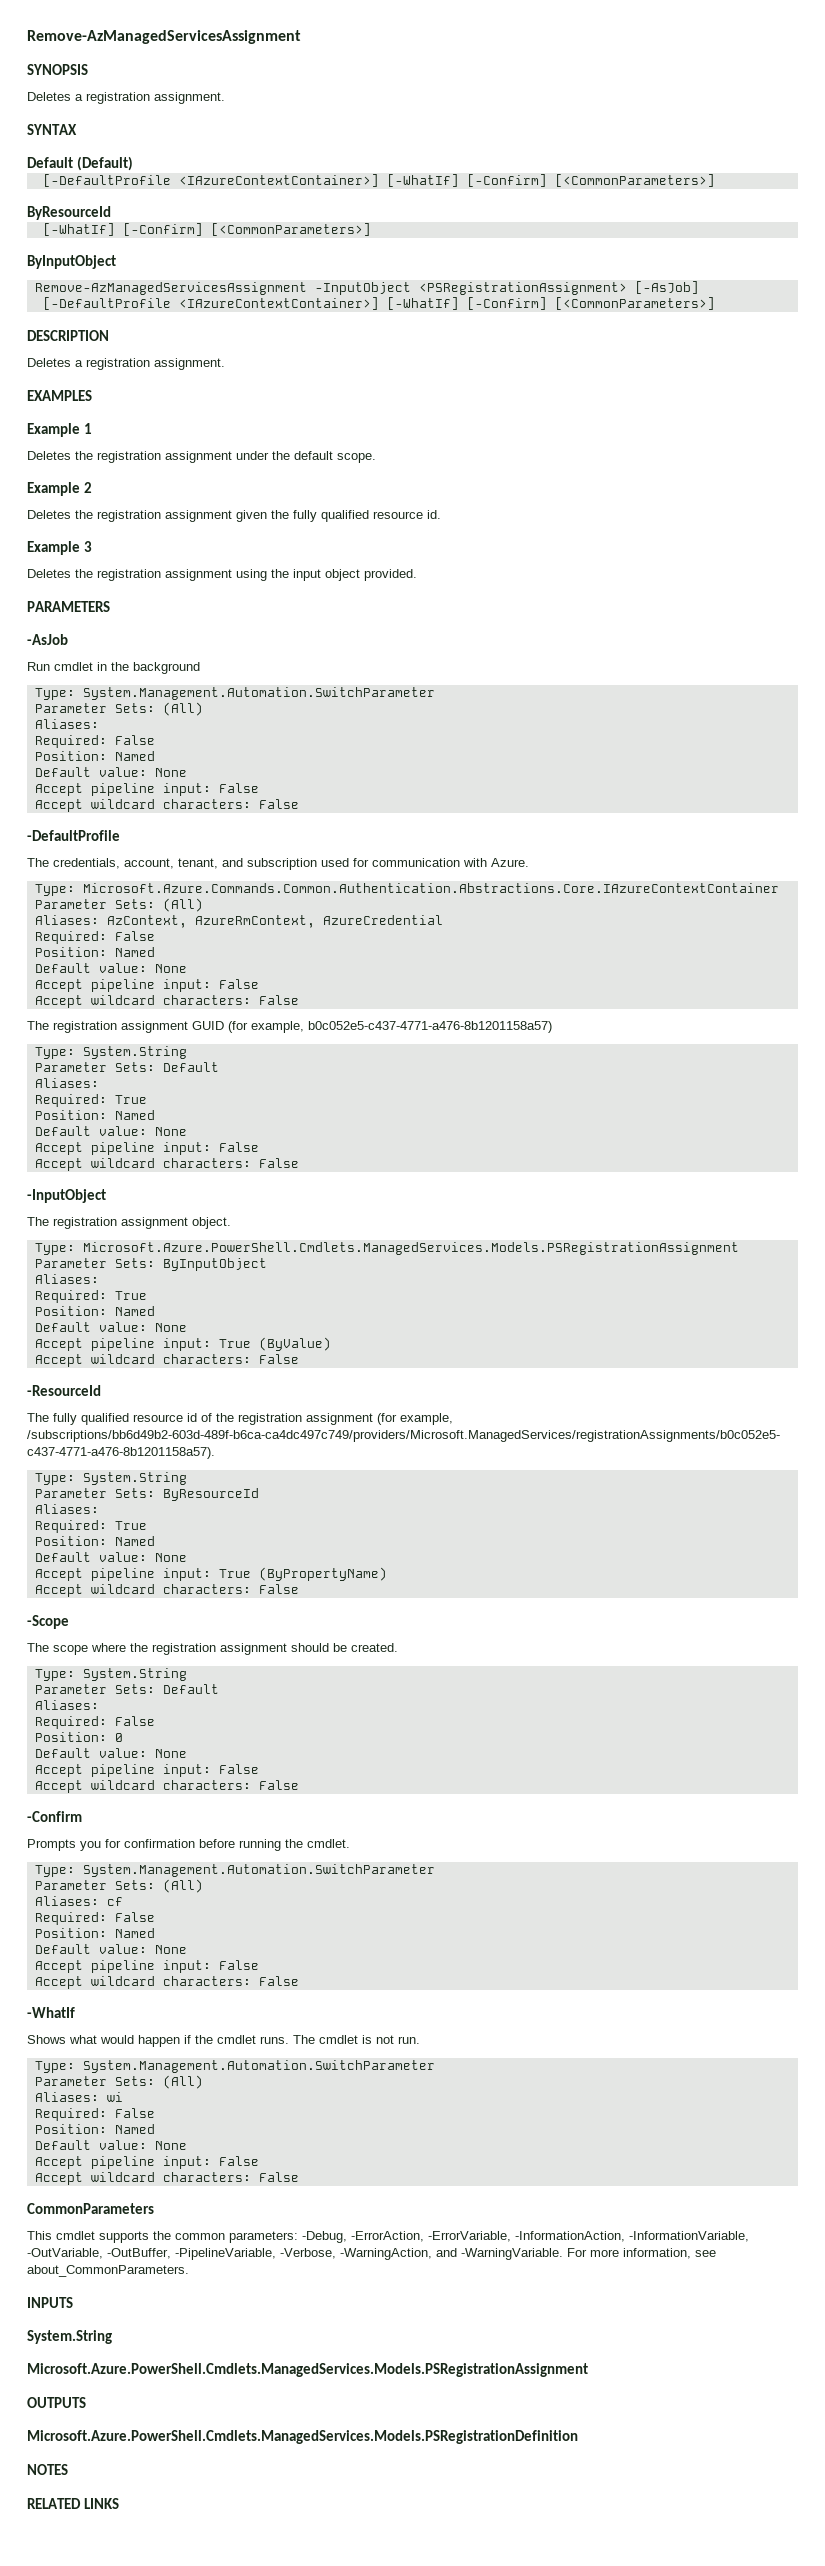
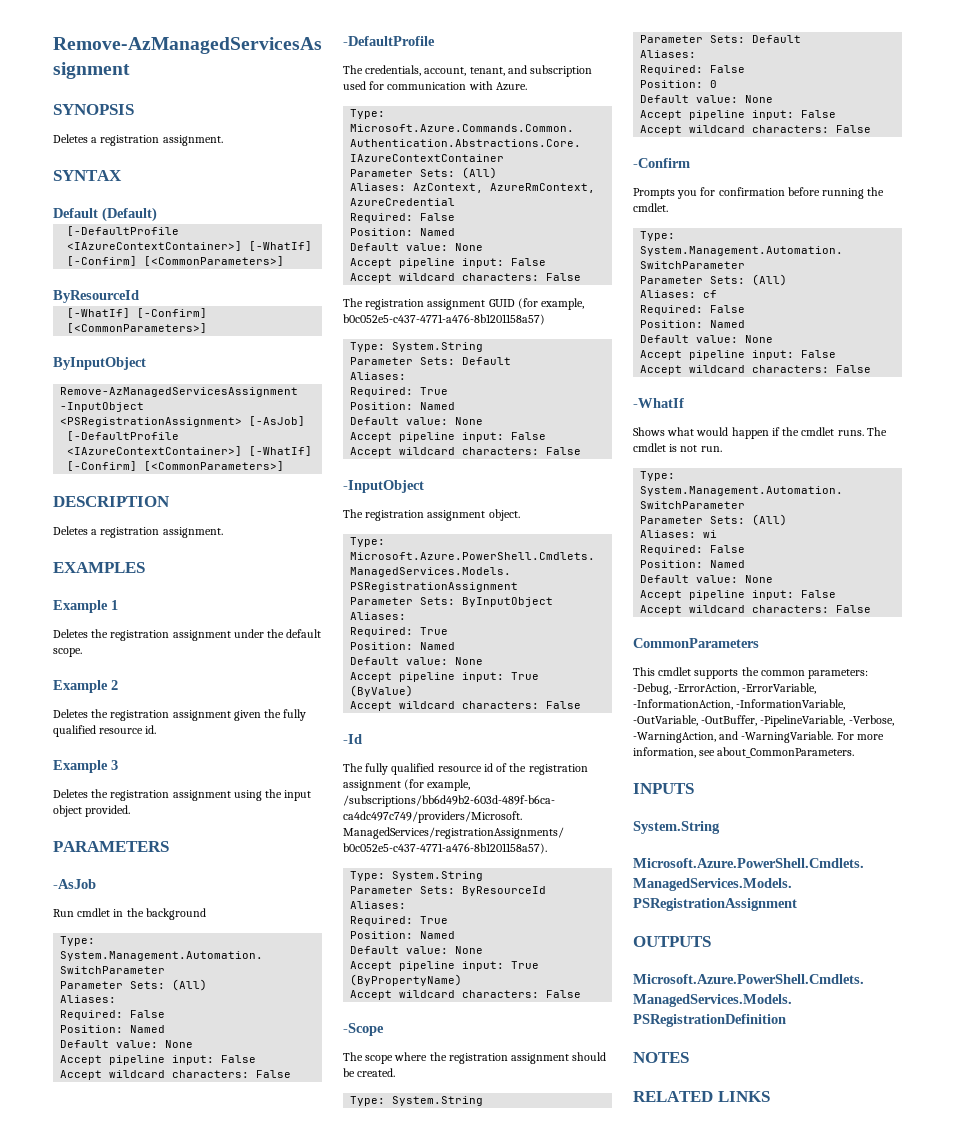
[27,1385,101,1396] -ResourceId -> [343,734,362,744] -Id

